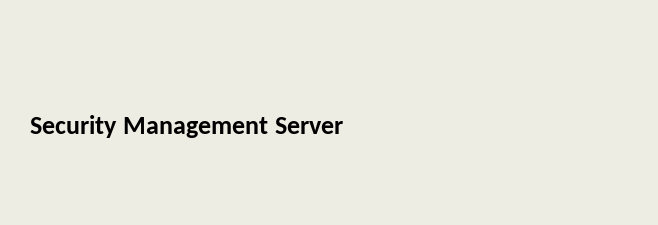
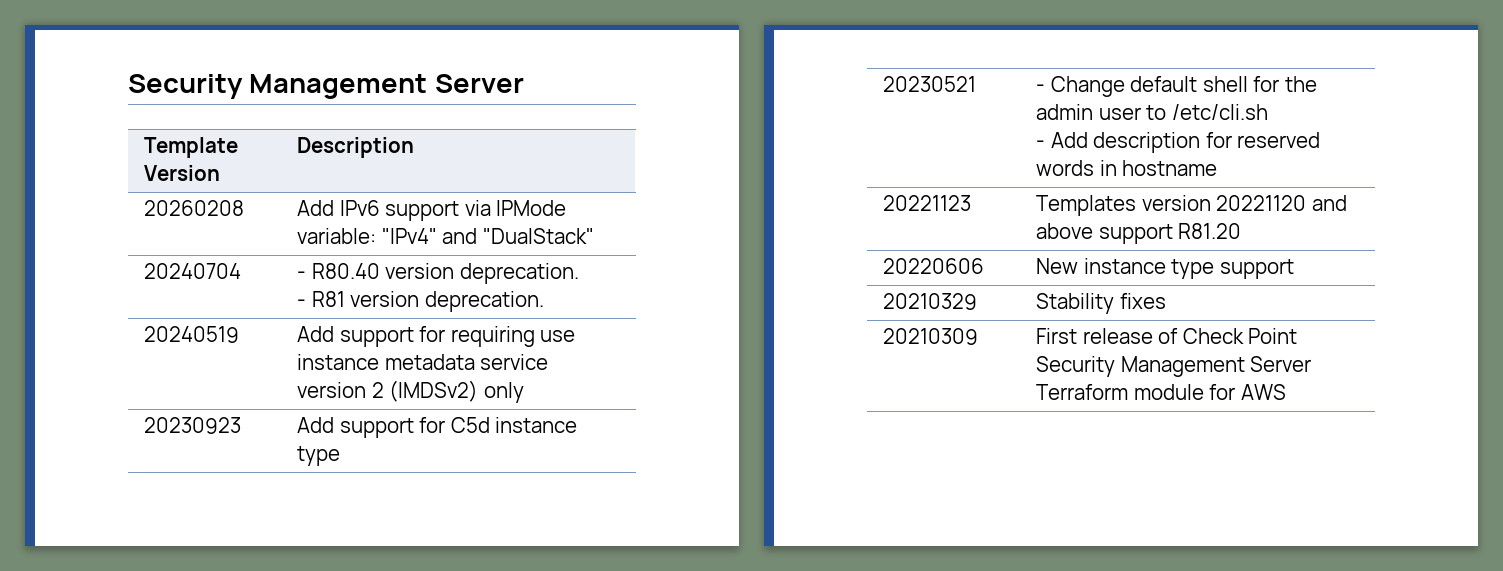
[30,115,343,138] Security Management Server -> [128,74,524,99] [144,137,239,158] [144,165,221,181] [297,137,415,158] [144,200,245,216] [297,200,567,221] [297,228,594,244] [144,263,242,279] [297,263,579,284] [297,291,544,312] [144,326,240,343] [297,326,576,347] [297,354,549,370] [297,380,524,403] [144,417,242,434] [297,417,578,438] [297,446,341,466] [883,76,977,92] [1036,76,1317,97] [1036,104,1268,120] [1036,132,1321,153] [1036,160,1218,176] [883,195,972,211] [1036,195,1347,216] [1036,223,1242,244] [883,258,985,274] [1036,258,1294,279] [883,293,978,310] [1036,293,1166,314] [883,328,979,345] [1036,328,1298,344] [1036,356,1312,377] [1036,384,1286,400] Security Management Server // Template Version | Description // 20260208 | Add IPv6 support via IPMode variable: "IPv4" and "DualStack" // 20240704 | - R80.40 version deprecation. // - R81 version deprecation. // 20240519 | Add support for requiring use instance metadata service version 2 (IMDSv2) only // 20230923 | Add support for C5d instance type // 20230521 | - Change default shell for the admin user to /etc/cli.sh // - Add description for reserved words in hostname // 20221123 | Templates version 20221120 and above support R81.20 // 20220606 | New instance type support // 20210329 | Stability fixes // 20210309 | First release of Check Point Security Management Server Terraform module for AWS

